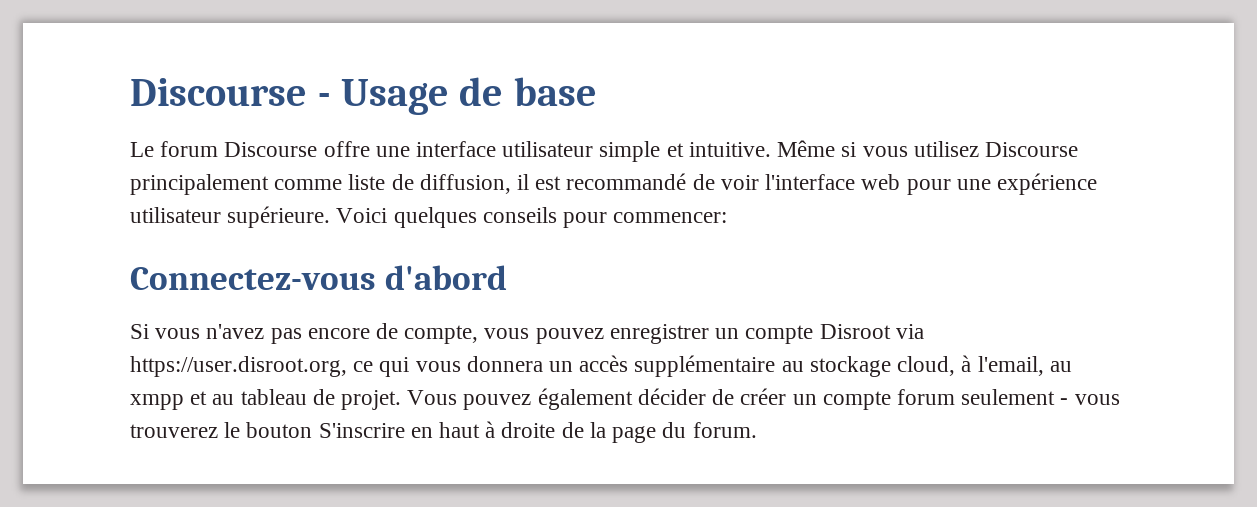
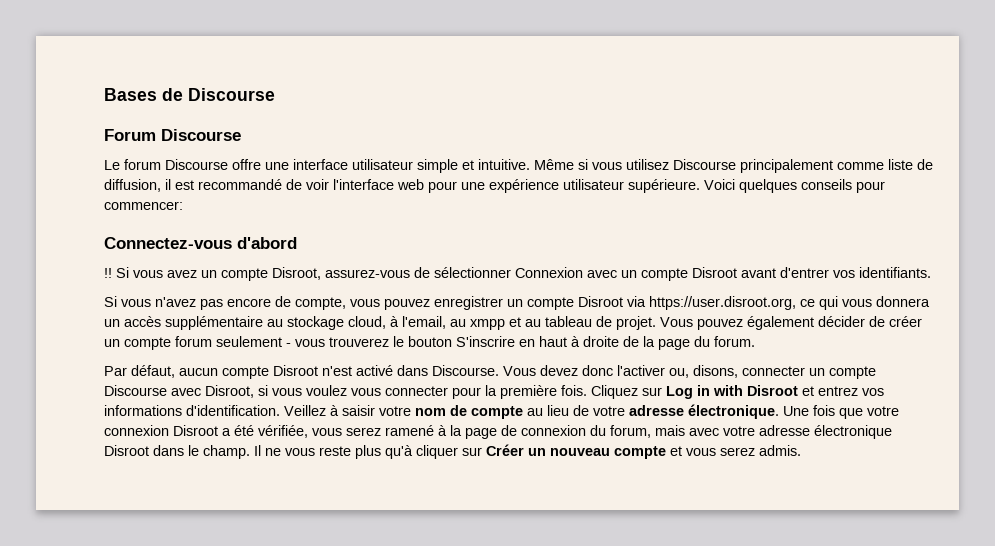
[130,77,598,115] Discourse - Usage de base -> [104,88,275,101] [104,129,241,141] Bases de Discourse // Forum Discourse
(508, 277) none -> [104,267,931,281] // !! Si vous avez un compte Disroot, assurez-vous de sélectionner Connexion avec un compte Disroot avant d'entrer vos identifiants.
(757, 430) none -> [104,365,876,379] [104,385,884,399] [104,404,899,419] [104,425,892,439] [104,444,801,459] // Par défaut, aucun compte Disroot n'est activé dans Discourse. Vous devez donc l'activer ou, disons, connecter un compte Discourse avec Disroot, si vous voulez vous connecter pour la première fois. Cliquez sur Log in with Disroot et entrez vos informations d'identification. Veillez à saisir votre nom de compte au lieu de votre adresse électronique. Une fois que votre connexion Disroot a été vérifiée, vous serez ramené à la page de connexion du forum, mais avec votre adresse électronique Disroot dans le champ. Il ne vous reste plus qu'à cliquer sur Créer un nouveau compte et vous serez admis.

